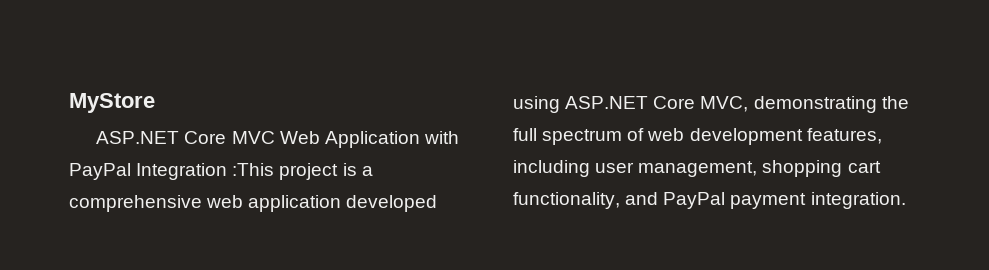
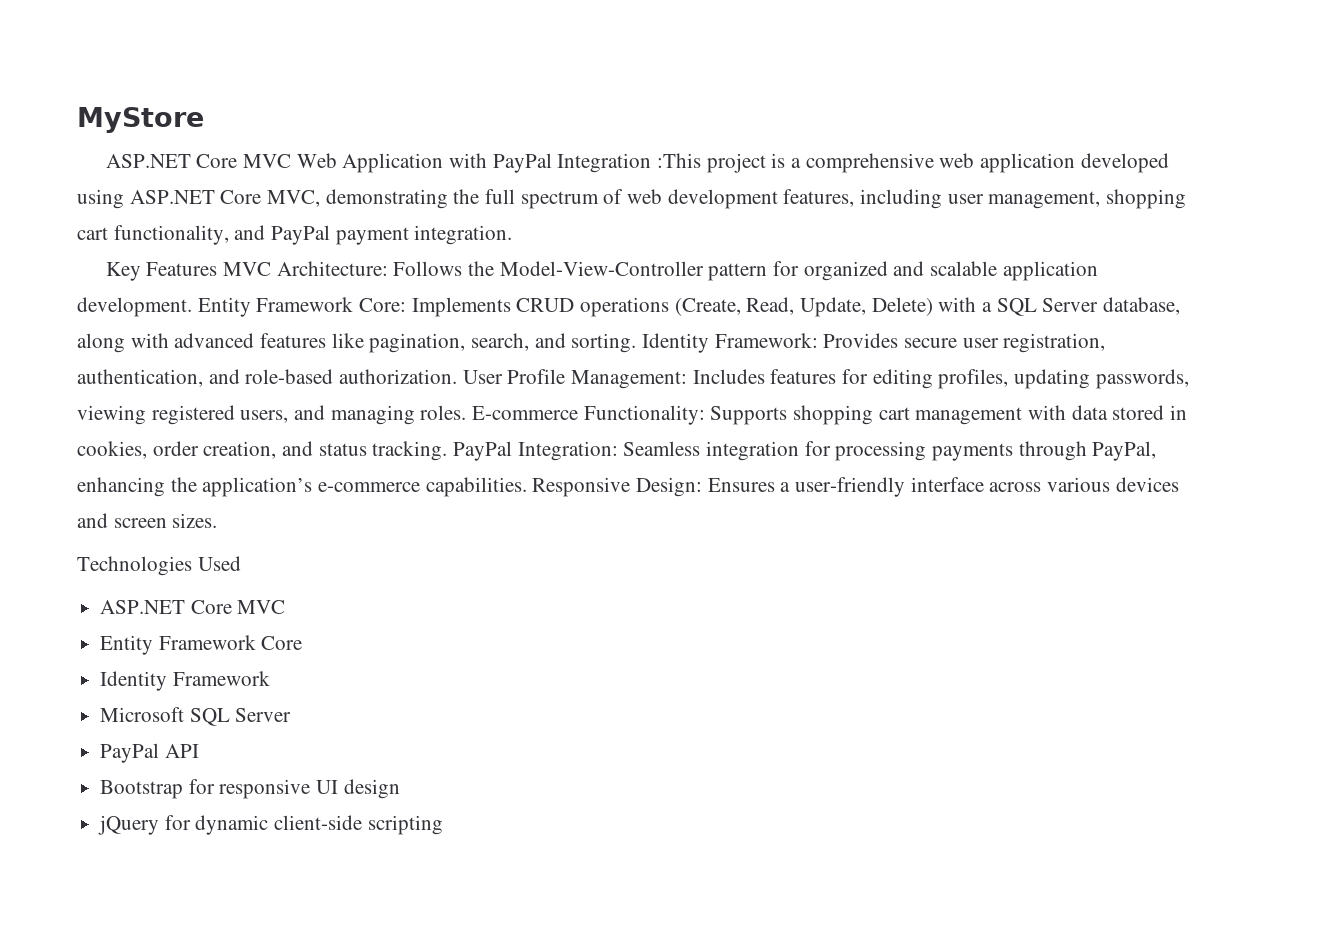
(906, 200) none -> [105,261,1098,281] [77,297,1181,317] [77,333,1106,353] [77,369,1189,389] [77,405,1188,425] [77,441,1157,461] [77,477,1179,497] [77,513,218,528] [77,556,241,576] [100,600,286,614] [100,635,303,655] [100,671,270,691] [100,707,292,726] [100,743,199,763] [100,779,400,799] [98,815,443,835] // Key Features MVC Architecture: Follows the Model-View-Controller pattern for organized and scalable application development. Entity Framework Core: Implements CRUD operations (Create, Read, Update, Delete) with a SQL Server database, along with advanced features like pagination, search, and sorting. Identity Framework: Provides secure user registration, authentication, and role-based authorization. User Profile Management: Includes features for editing profiles, updating passwords, viewing registered users, and managing roles. E-commerce Functionality: Supports shopping cart management with data stored in cookies, order creation, and status tracking. PayPal Integration: Seamless integration for processing payments through PayPal, enhancing the application’s e-commerce capabilities. Responsive Design: Ensures a user-friendly interface across various devices and screen sizes. // Technologies Used // ASP.NET Core MVC // Entity Framework Core // Identity Framework // Microsoft SQL Server // PayPal API // Bootstrap for responsive UI design // jQuery for dynamic client-side scripting

